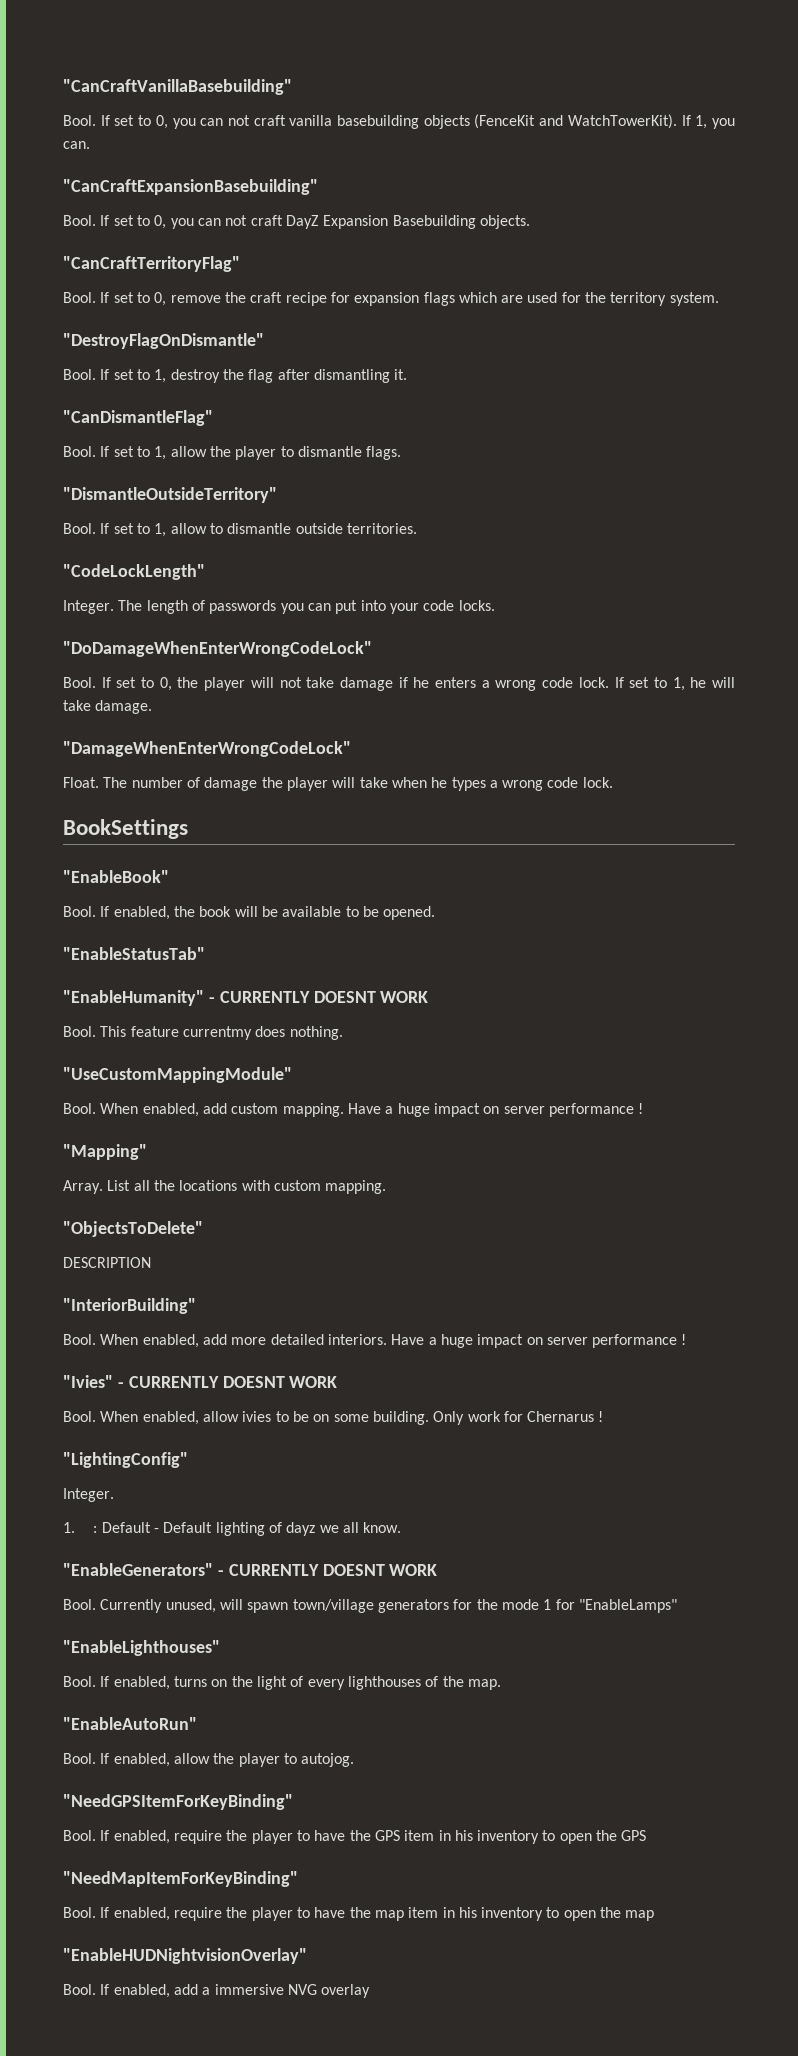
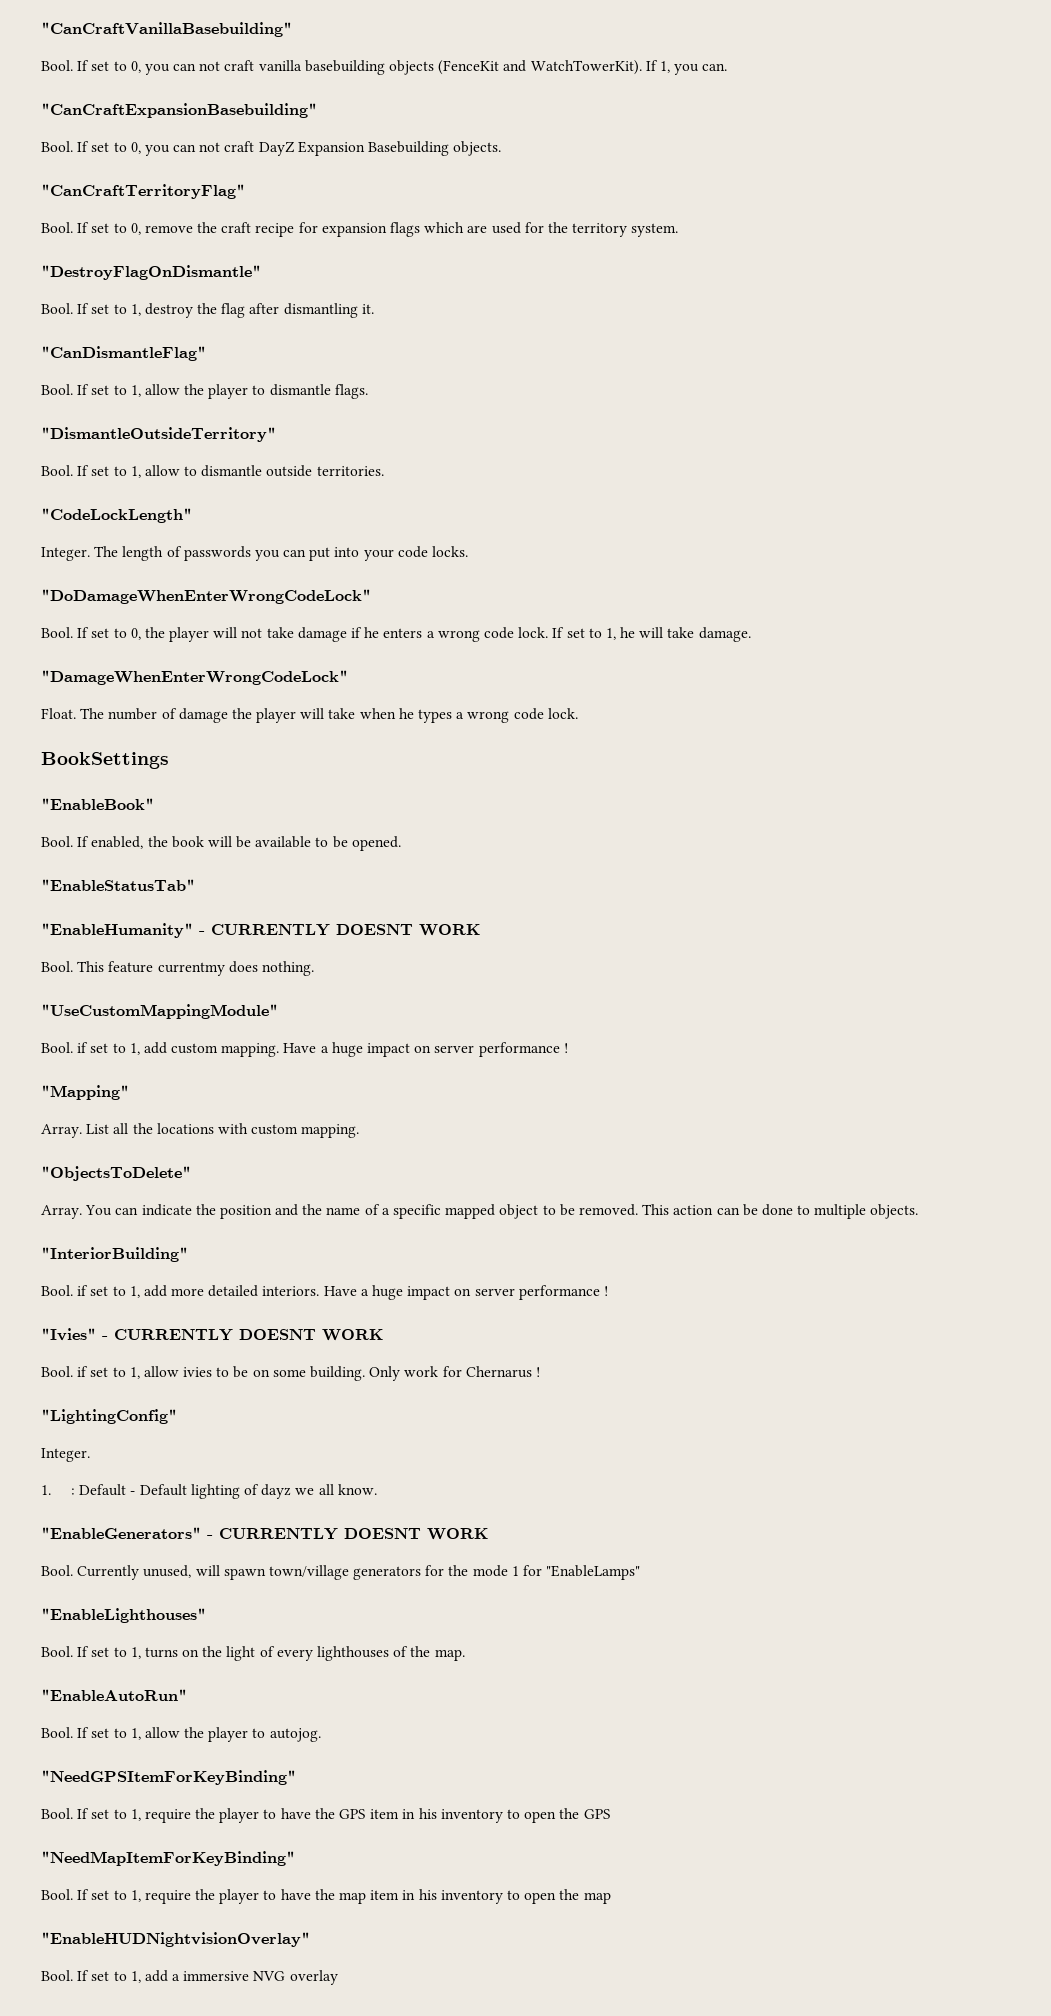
[100,1103,199,1117] When enabled, -> [77,1042,140,1055] if set to 1,
[63,1257,151,1268] [63,1298,196,1314] [63,1334,199,1348] DESCRIPTION // "InteriorBuilding" // Bool. When enabled, -> [41,1204,919,1219] [41,1247,188,1262] [41,1285,140,1298] Array. You can indicate the position and the name of a specific mapped object to be removed. This action can be done to multiple objects. // "InteriorBuilding" // Bool. if set to 1,
[100,1411,199,1425] When enabled, -> [77,1366,140,1379] if set to 1,
[113,1676,170,1690] enabled, -> [91,1647,141,1659] set to 1,
[113,1753,170,1767] enabled, -> [91,1728,141,1740] set to 1,
[113,1830,170,1844] enabled, -> [91,1809,141,1821] set to 1,
[113,1907,170,1921] enabled, -> [91,1890,141,1902] set to 1,
[113,1984,170,1998] enabled, -> [91,1971,141,1983] set to 1,

